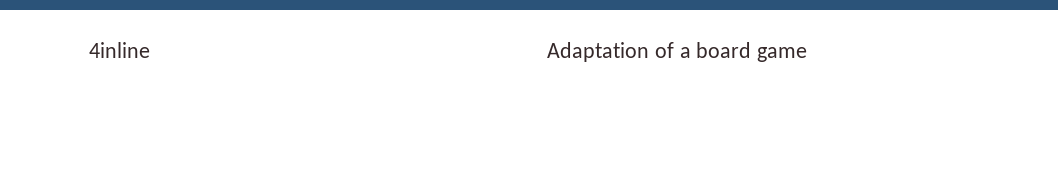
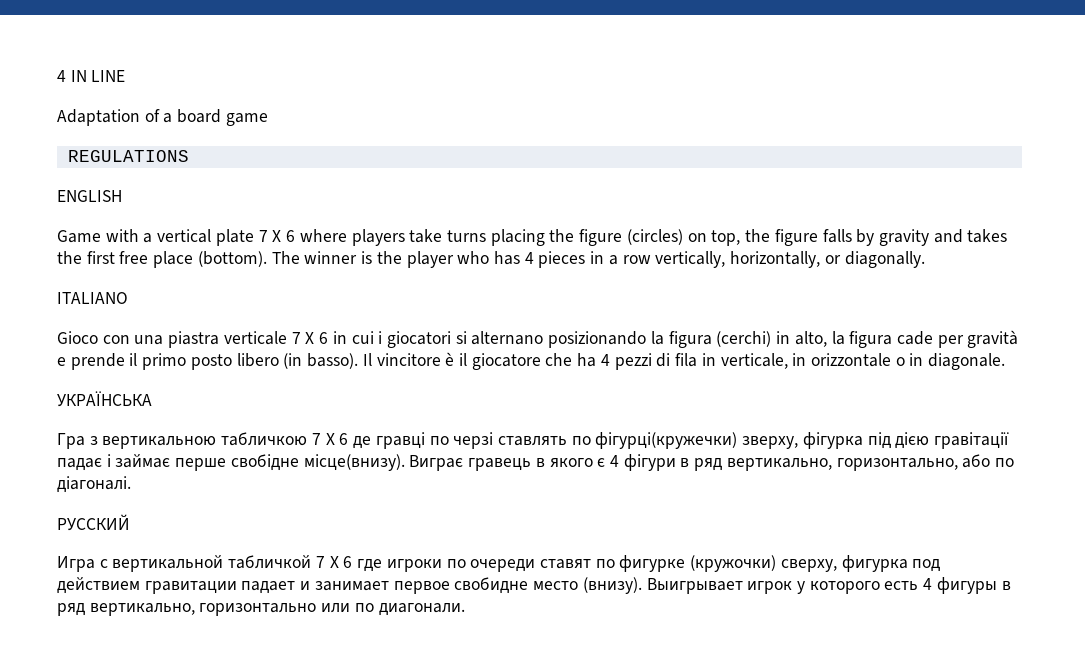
[89,42,150,58] 4inline -> [57,70,126,82] 4 IN LINE
(808, 54) none -> [67,150,189,162] [57,190,122,202] [57,229,1008,246] [57,251,925,268] [57,292,128,304] [57,330,1019,348] [57,352,1006,370] [57,391,152,407] [57,432,1010,449] [57,454,1015,471] [57,476,131,493] [57,514,129,531] [57,555,941,572] [57,577,1011,594] [57,603,465,616] // REGULATIONS // ENGLISH // Game with a vertical plate 7 X 6 where players take turns placing the figure (circles) on top, the figure falls by gravity and takes the first free place (bottom). The winner is the player who has 4 pieces in a row vertically, horizontally, or diagonally. // ITALIANO // Gioco con una piastra verticale 7 X 6 in cui i giocatori si alternano posizionando la figura (cerchi) in alto, la figura cade per gravità e prende il primo posto libero (in basso). Il vincitore è il giocatore che ha 4 pezzi di fila in verticale, in orizzontale o in diagonale. // УКРАЇНСЬКА // Гра з вертикальною табличкою 7 Х 6 де гравці по черзі ставлять по фігурці(кружечки) зверху, фігурка під дією гравітації падає і займає перше свобідне місце(внизу). Виграє гравець в якого є 4 фігури в ряд вертикально, горизонтально, або по діагоналі. // РУССКИЙ // Игра с вертикальной табличкой 7 Х 6 где игроки по очереди ставят по фигурке (кружочки) сверху, фигурка под действием гравитации падает и занимает первое свобидне место (внизу). Выигрывает игрок у которого есть 4 фигуры в ряд вертикально, горизонтально или по диагонали.

